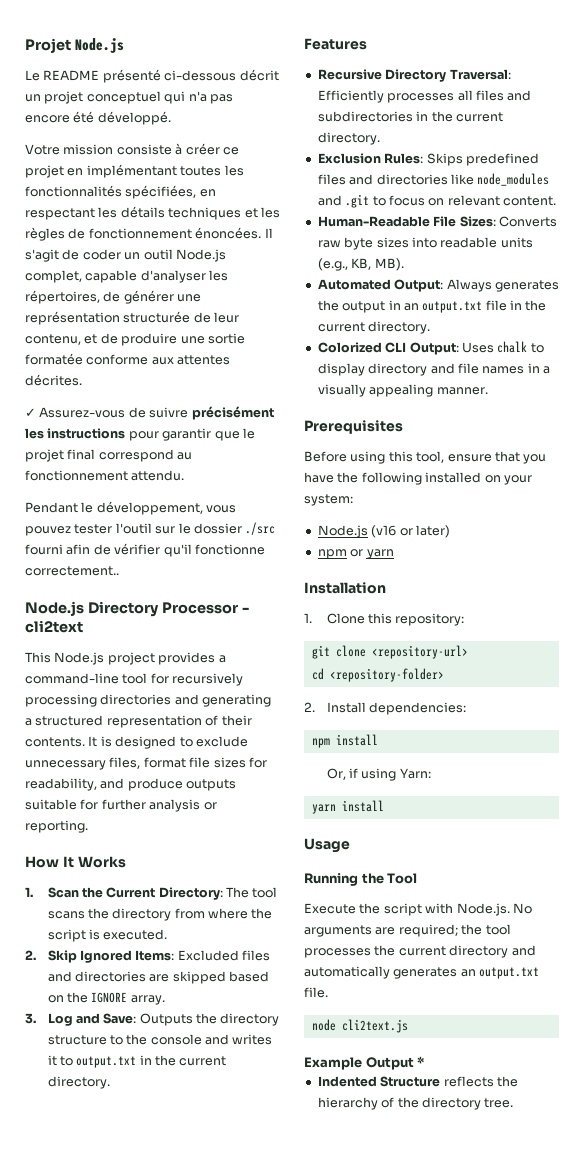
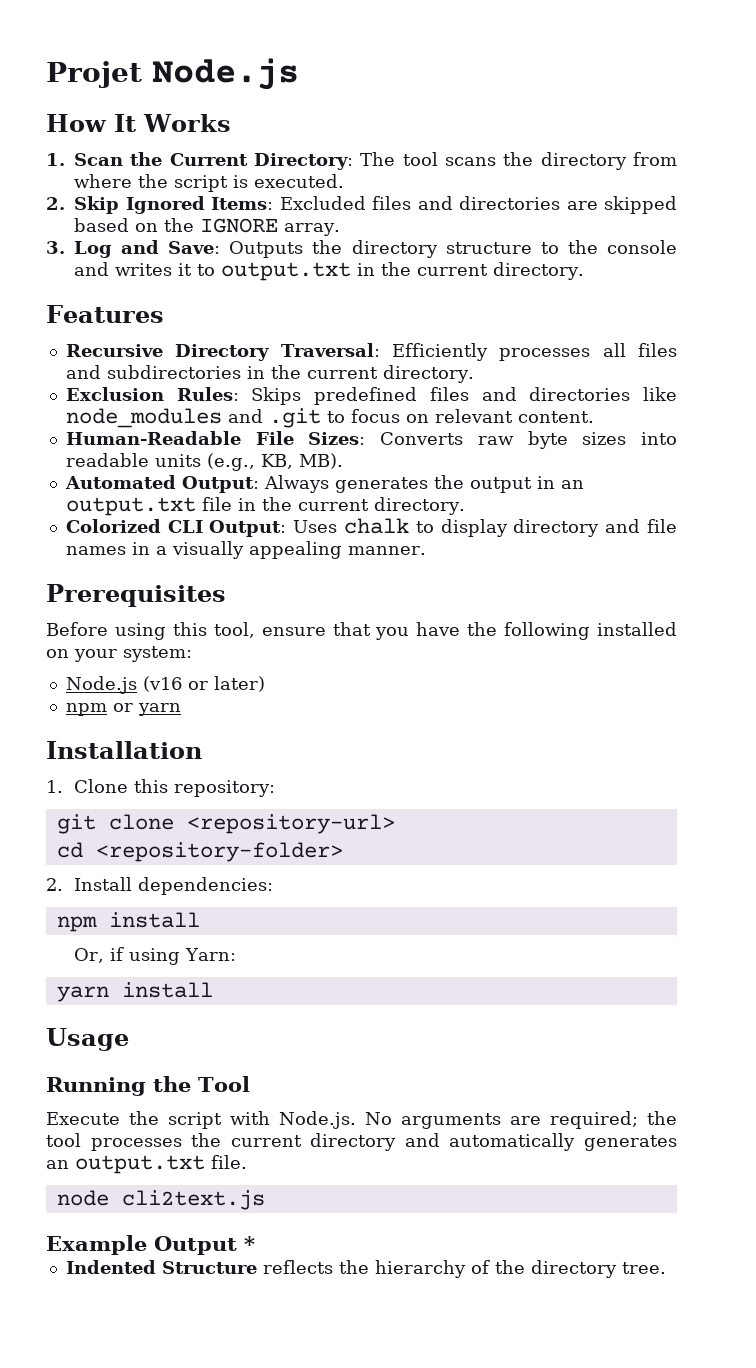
[25,69,279,83] [25,91,233,104] [25,111,171,125] [25,143,239,155] [25,164,244,178] [25,185,216,199] [25,206,280,220] [25,227,273,241] [25,249,226,262] [25,270,229,283] [25,290,202,304] [25,311,240,325] [25,333,245,346] [25,353,231,365] [25,374,82,386] [25,406,274,420] [25,428,255,441] [25,449,193,462] [25,470,185,481] [25,501,237,515] [25,522,276,536] [25,543,265,557] [25,566,119,576] [25,601,249,617] [25,620,83,633] [25,652,226,665] [25,673,244,686] [25,694,272,707] [25,715,252,728] [25,736,248,749] [25,757,267,770] [25,778,237,791] [25,799,217,812] [25,820,88,833] // Le README présenté ci-dessous décrit un projet conceptuel qui n'a pas encore été développé. // Votre mission consiste à créer ce projet en implémentant toutes les fonctionnalités spécifiées, en respectant les détails techniques et les règles de fonctionnement énoncées. Il s'agit de coder un outil Node.js complet, capable d'analyser les répertoires, de générer une représentation structurée de leur contenu, et de produire une sortie formatée conforme aux attentes décrites. // ✓ Assurez-vous de suivre précisément les instructions pour garantir que le projet final correspond au fonctionnement attendu. // Pendant le développement, vous pouvez tester l'outil sur le dossier ./src fourni afin de vérifier qu'il fonctionne correctement.. // Node.js Directory Processor - cli2text // This Node.js project provides a command-line tool for recursively processing directories and generating a structured representation of their contents. It is designed to exclude unnecessary files, format file sizes for readability, and produce outputs suitable for further analysis or reporting. -> (299, 74) none

